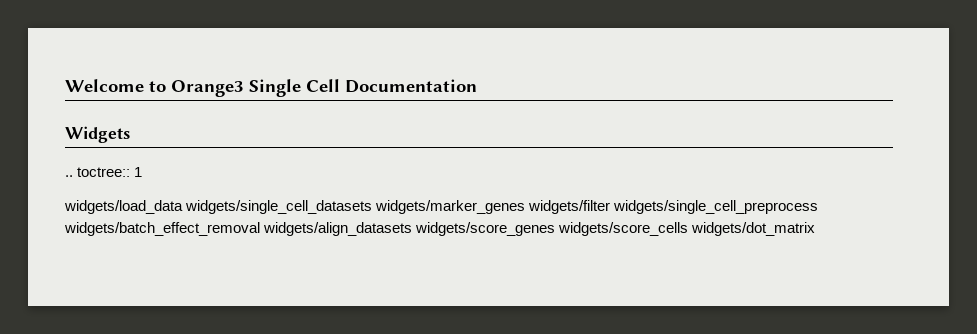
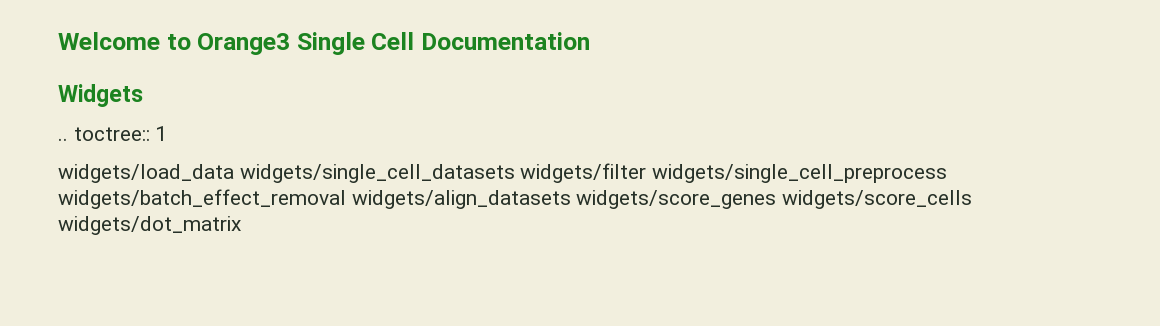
[375,200,526,214] widgets/marker_genes -> (515, 173) none

